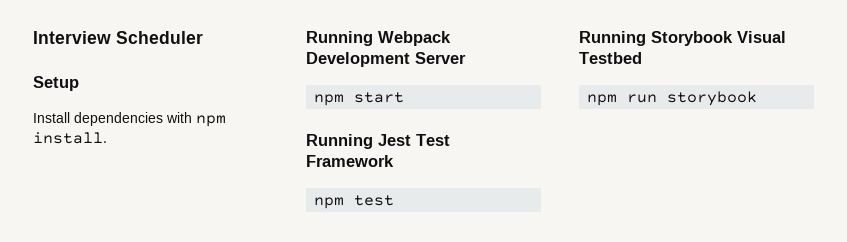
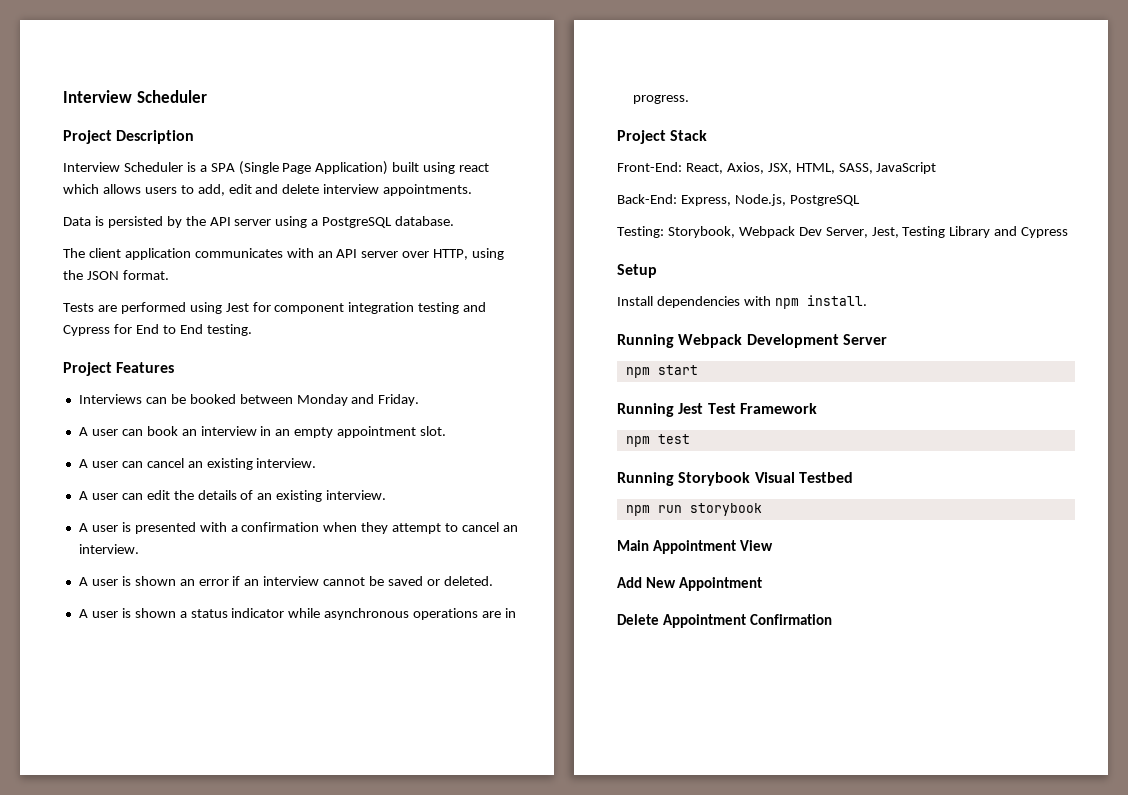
[33,31,203,44] Interview Scheduler -> [63,90,207,103] [63,130,195,144] [63,161,490,175] [63,184,473,196] [63,216,455,228] [63,248,505,260] [63,270,169,280] [63,302,487,314] [63,324,252,336] [63,362,175,376] [78,394,420,406] [78,426,447,438] [78,458,317,470] [78,490,387,502] [78,522,518,534] [78,544,139,554] [78,576,493,586] [78,608,517,620] [632,95,689,104] [617,130,708,144] [617,162,937,174] [617,194,860,206] [617,226,1069,238] Interview Scheduler // Project Description // Interview Scheduler is a SPA (Single Page Application) built using react which allows users to add, edit and delete interview appointments. // Data is persisted by the API server using a PostgreSQL database. // The client application communicates with an API server over HTTP, using the JSON format. // Tests are performed using Jest for component integration testing and Cypress for End to End testing. // Project Features // Interviews can be booked between Monday and Friday. // A user can book an interview in an empty appointment slot. // A user can cancel an existing interview. // A user can edit the details of an existing interview. // A user is presented with a confirmation when they attempt to cancel an interview. // A user is shown an error if an interview cannot be saved or deleted. // A user is shown a status indicator while asynchronous operations are in progress. // Project Stack // Front-End: React, Axios, JSX, HTML, SASS, JavaScript // Back-End: Express, Node.js, PostgreSQL // Testing: Storybook, Webpack Dev Server, Jest, Testing Library and Cypress
(758, 98) none -> [617,540,774,554] [617,577,763,591] [617,614,833,628] // Main Appointment View // Add New Appointment // Delete Appointment Confirmation

